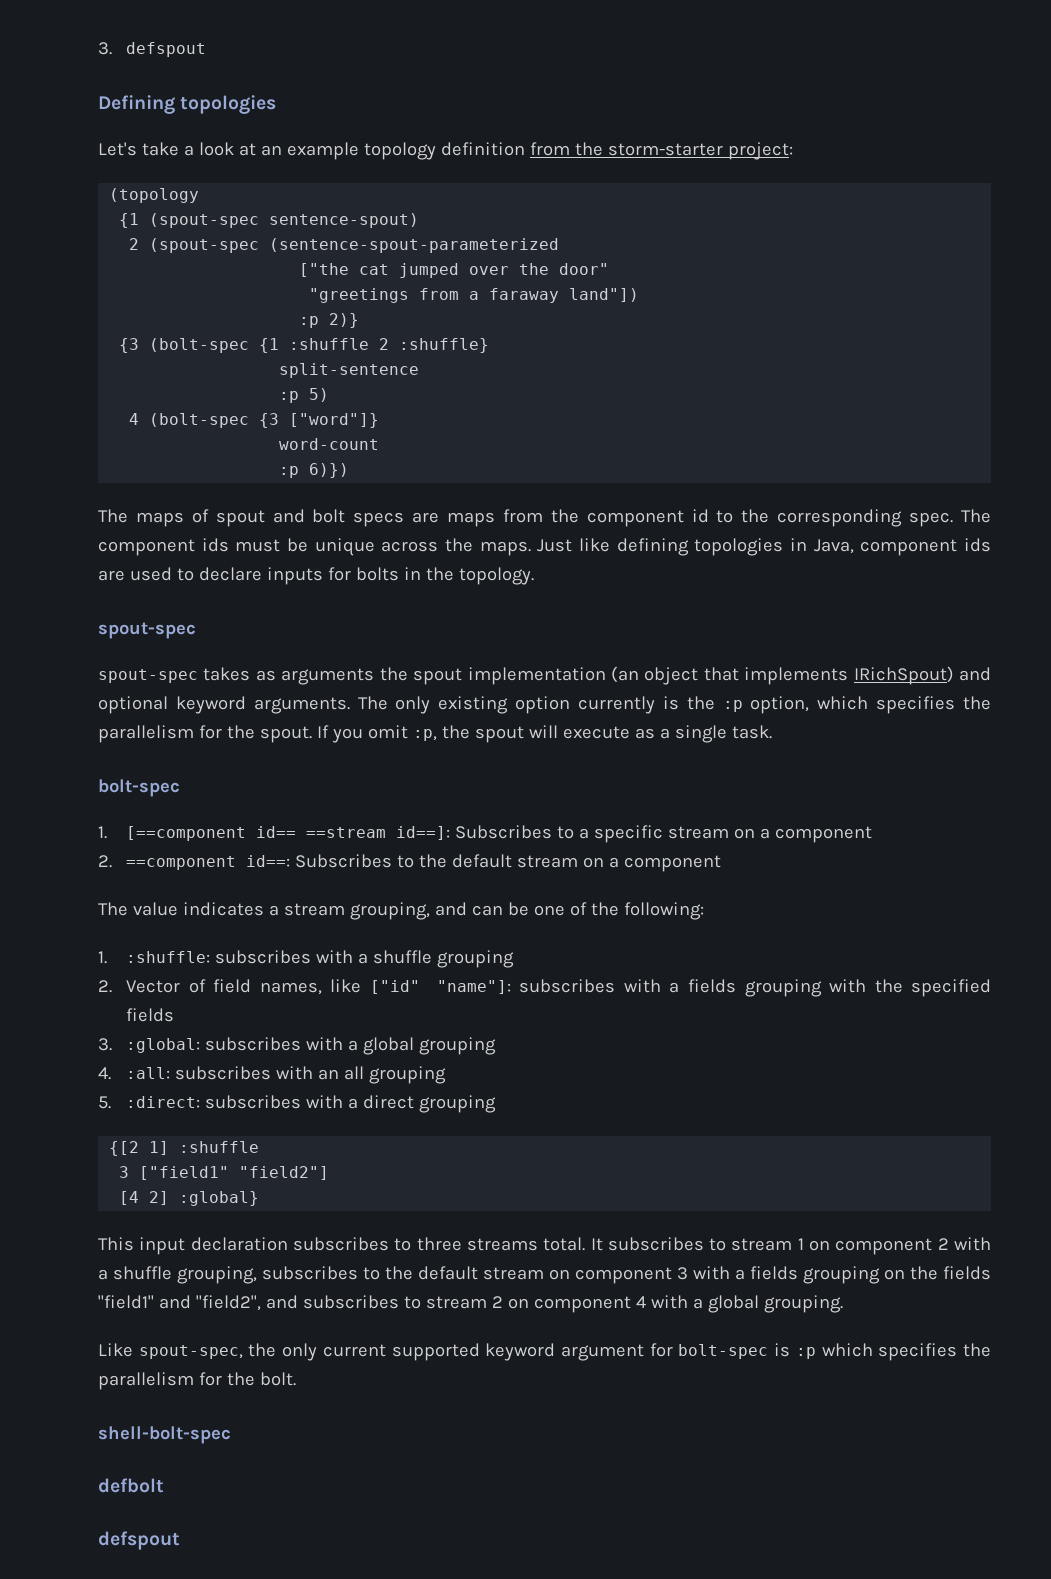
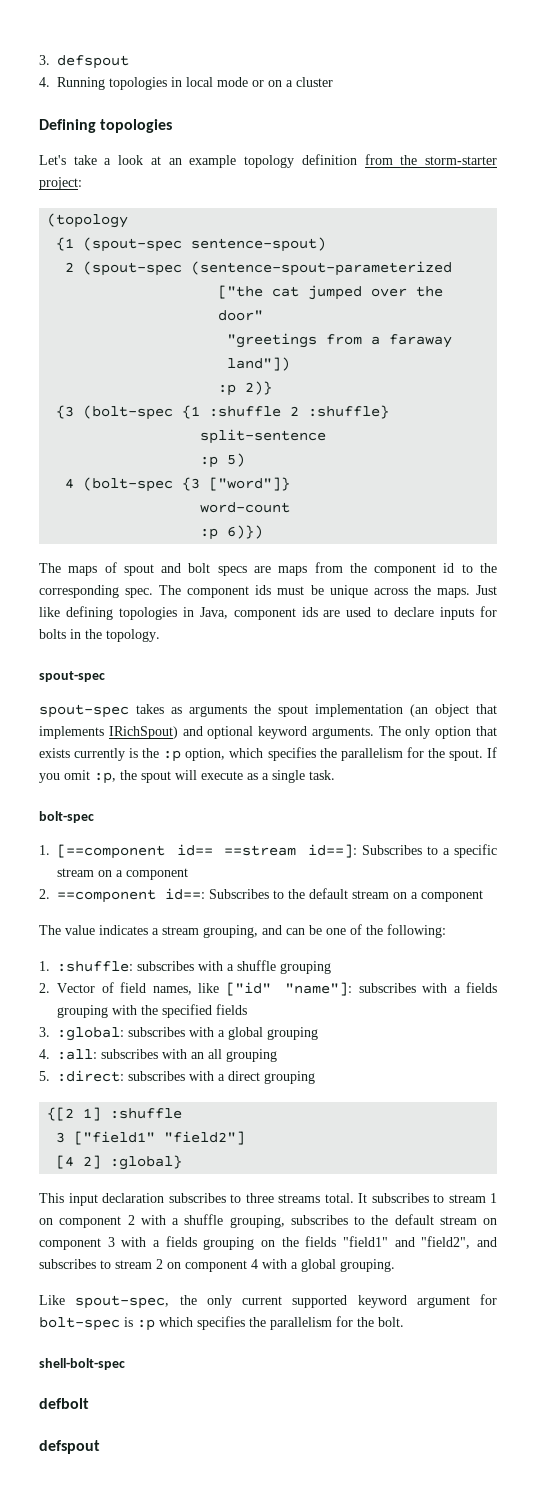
(207, 49) none -> [39,77,334,90] // 4. Running topologies in local mode or on a cluster
[438,696,571,714] existing option -> [435,726,497,739] [39,748,70,758] option that exists

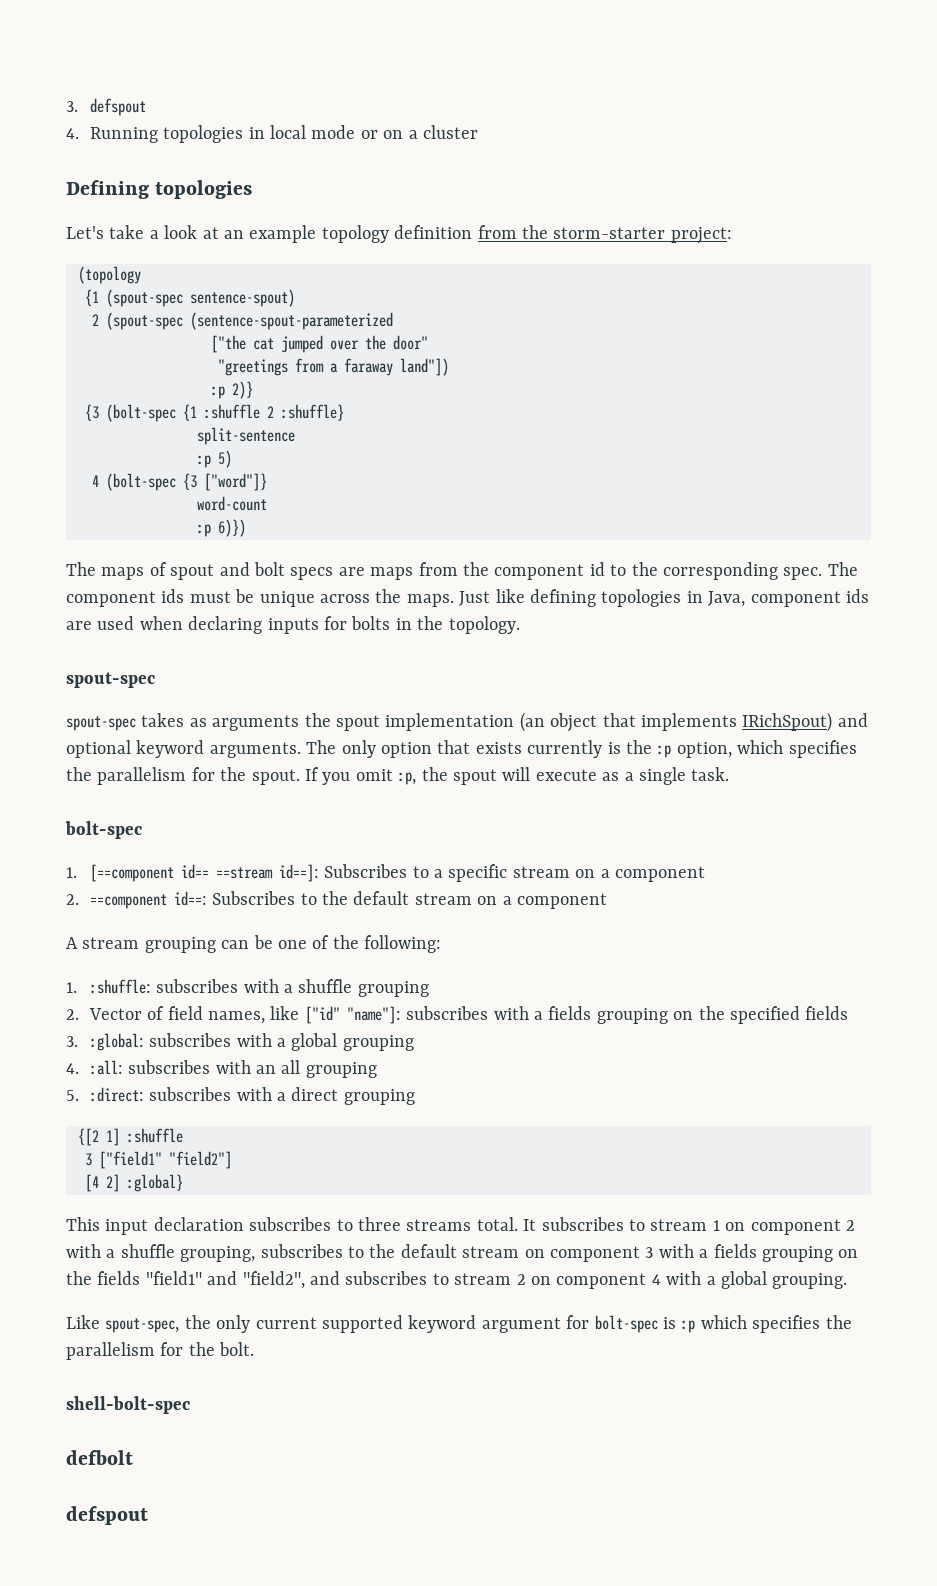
[377,607,435,617] to declare -> [139,616,263,634] when declaring
[39,925,282,938] The value indicates a stream grouping, and -> [66,937,216,953] A stream grouping
[112,1005,138,1015] with -> [673,1011,694,1020] on

